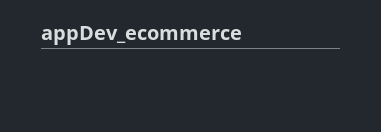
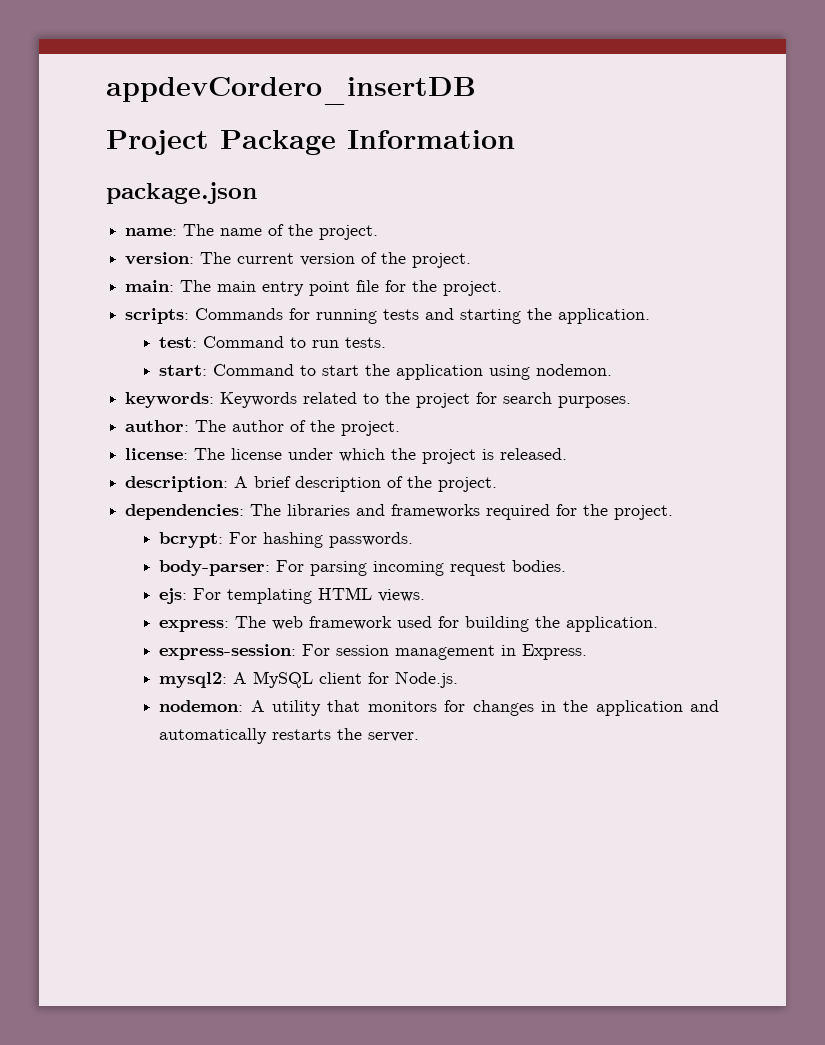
[41,26,242,45] appDev_ecommerce -> [106,77,476,105] [106,130,515,155] [106,182,257,204] [125,224,379,240] [125,252,472,268] [125,280,503,296] [125,308,651,324] [159,336,387,348] [159,364,613,380] [125,392,632,408] [125,420,401,436] [125,448,568,464] [125,476,498,492] [125,504,674,520] [159,532,414,548] [159,560,567,576] [159,587,426,604] [159,616,659,632] [159,644,588,660] [159,671,459,688] [159,700,719,716] [159,728,420,744] appdevCordero_insertDB // Project Package Information // package.json // name: The name of the project. // version: The current version of the project. // main: The main entry point file for the project. // scripts: Commands for running tests and starting the application. // test: Command to run tests. // start: Command to start the application using nodemon. // keywords: Keywords related to the project for search purposes. // author: The author of the project. // license: The license under which the project is released. // description: A brief description of the project. // dependencies: The libraries and frameworks required for the project. // bcrypt: For hashing passwords. // body-parser: For parsing incoming request bodies. // ejs: For templating HTML views. // express: The web framework used for building the application. // express-session: For session management in Express. // mysql2: A MySQL client for Node.js. // nodemon: A utility that monitors for changes in the application and automatically restarts the server.

